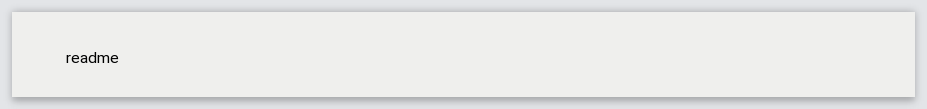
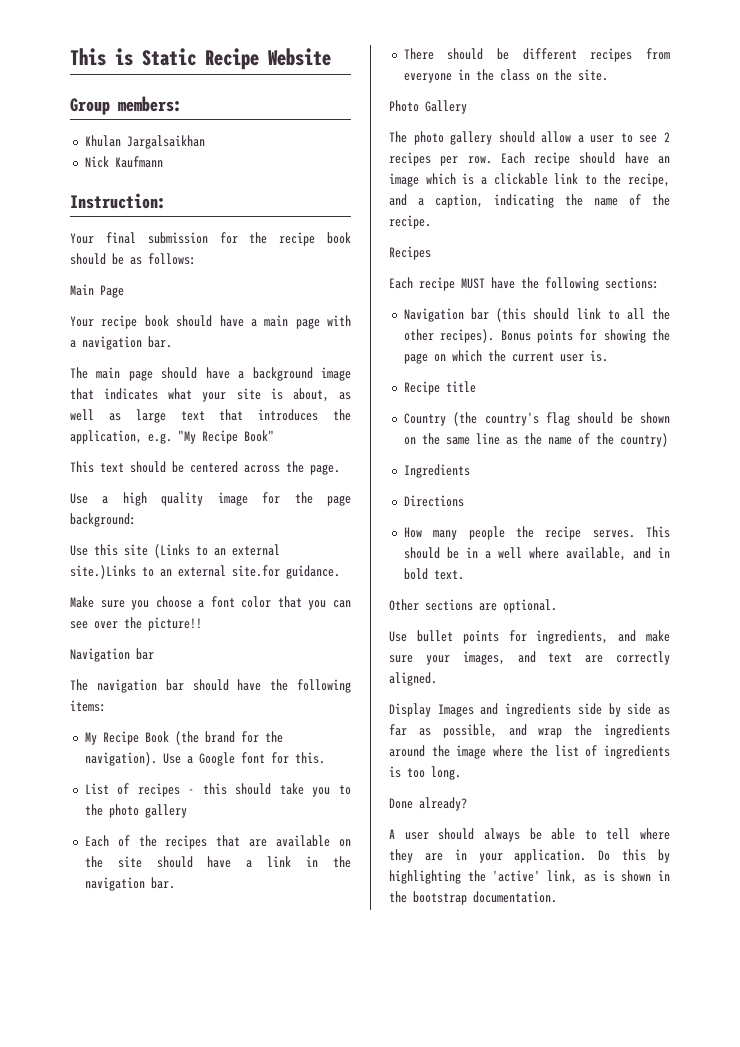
[66,52,119,63] readme -> [70,48,331,70] [70,96,182,115] [84,135,205,149] [84,156,163,168] [70,193,166,209] [70,232,351,246] [70,253,196,265] [70,284,124,298] [70,315,351,329] [70,336,172,350] [70,367,351,381] [70,388,351,402] [70,409,351,423] [70,430,274,444] [70,461,340,475] [70,492,351,506] [70,513,136,527] [70,544,280,558] [70,565,340,579] [70,596,351,610] [70,617,202,631] [70,648,154,662] [70,679,351,693] [70,700,106,712] [84,731,283,745] [84,752,325,766] [84,783,351,797] [84,804,187,818] [84,835,352,849] [84,856,351,868] [84,877,175,891] [403,48,670,62] [403,69,608,83] [389,100,467,114] [389,131,670,145] [389,152,670,166] [389,173,670,187] [389,194,670,208] [389,215,431,229] [389,246,431,260] [389,277,659,291] [403,308,670,322] [403,329,670,343] [403,350,608,364] [403,381,476,395] [403,412,670,426] [403,433,668,447] [403,464,470,478] [403,495,464,507] [403,526,670,540] [403,547,670,561] [403,568,464,580] [389,599,557,613] [389,630,670,644] [389,651,670,665] [389,672,437,686] [389,703,670,717] [389,724,670,738] [389,745,670,759] [389,766,461,780] [389,797,467,811] [389,828,670,842] [389,849,670,863] [389,870,670,884] [389,891,557,905] This is Static Recipe Website // Group members: // Khulan Jargalsaikhan // Nick Kaufmann // Instruction: // Your final submission for the recipe book should be as follows: // Main Page // Your recipe book should have a main page with a navigation bar. // The main page should have a background image that indicates what your site is about, as well as large text that introduces the application, e.g. "My Recipe Book" // This text should be centered across the page. // Use a high quality image for the page background: // Use this site (Links to an external site.)Links to an external site.for guidance. // Make sure you choose a font color that you can see over the picture!! // Navigation bar // The navigation bar should have the following items: // My Recipe Book (the brand for the navigation). Use a Google font for this. // List of recipes - this should take you to the photo gallery // Each of the recipes that are available on the site should have a link in the navigation bar. // There should be different recipes from everyone in the class on the site. // Photo Gallery // The photo gallery should allow a user to see 2 recipes per row. Each recipe should have an image which is a clickable link to the recipe, and a caption, indicating the name of the recipe. // Recipes // Each recipe MUST have the following sections: // Navigation bar (this should link to all the other recipes). Bonus points for showing the page on which the current user is. // Recipe title // Country (the country's flag should be shown on the same line as the name of the country) // Ingredients // Directions // How many people the recipe serves. This should be in a well where available, and in bold text. // Other sections are optional. // Use bullet points for ingredients, and make sure your images, and text are correctly aligned. // Display Images and ingredients side by side as far as possible, and wrap the ingredients around the image where the list of ingredients is too long. // Done already? // A user should always be able to tell where they are in your application. Do this by highlighting the 'active' link, as is shown in the bootstrap documentation.

